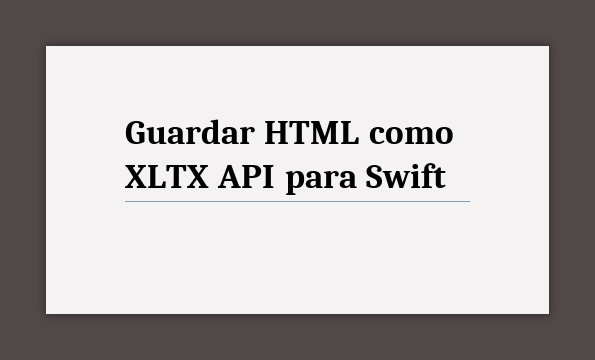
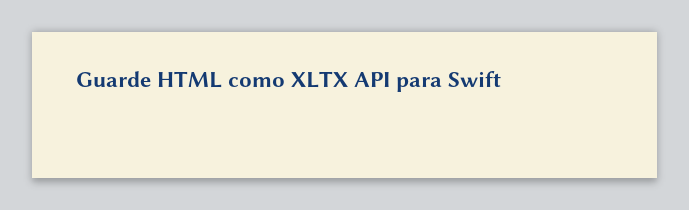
[125,119,255,144] Guardar -> [76,71,151,87] Guarde

